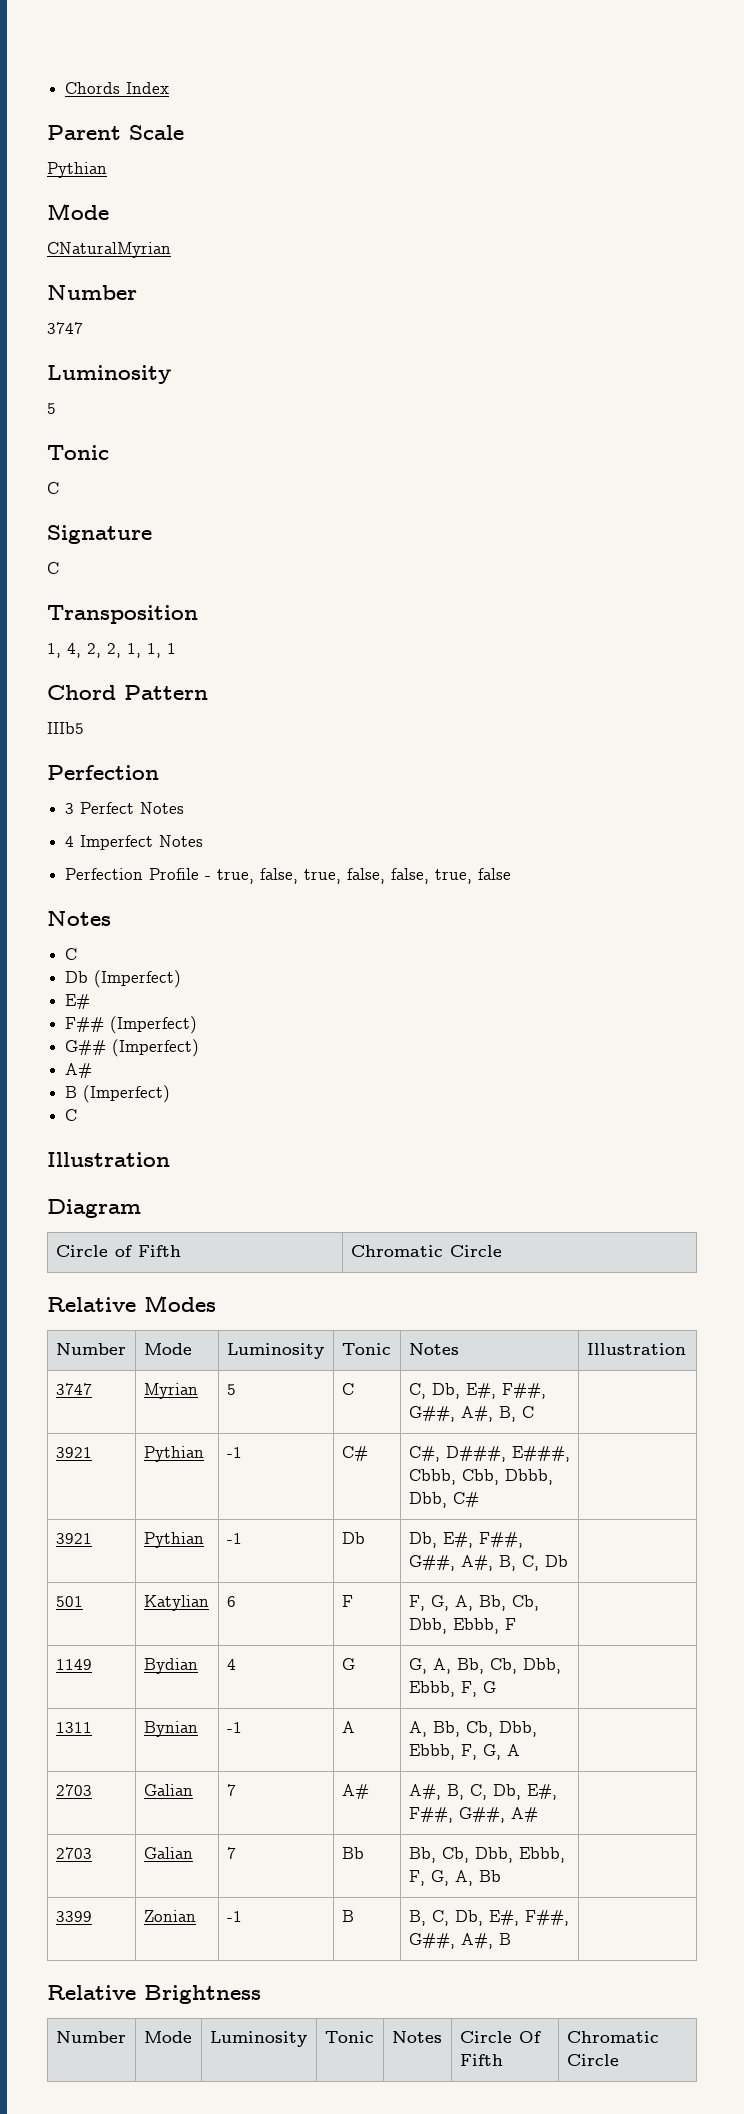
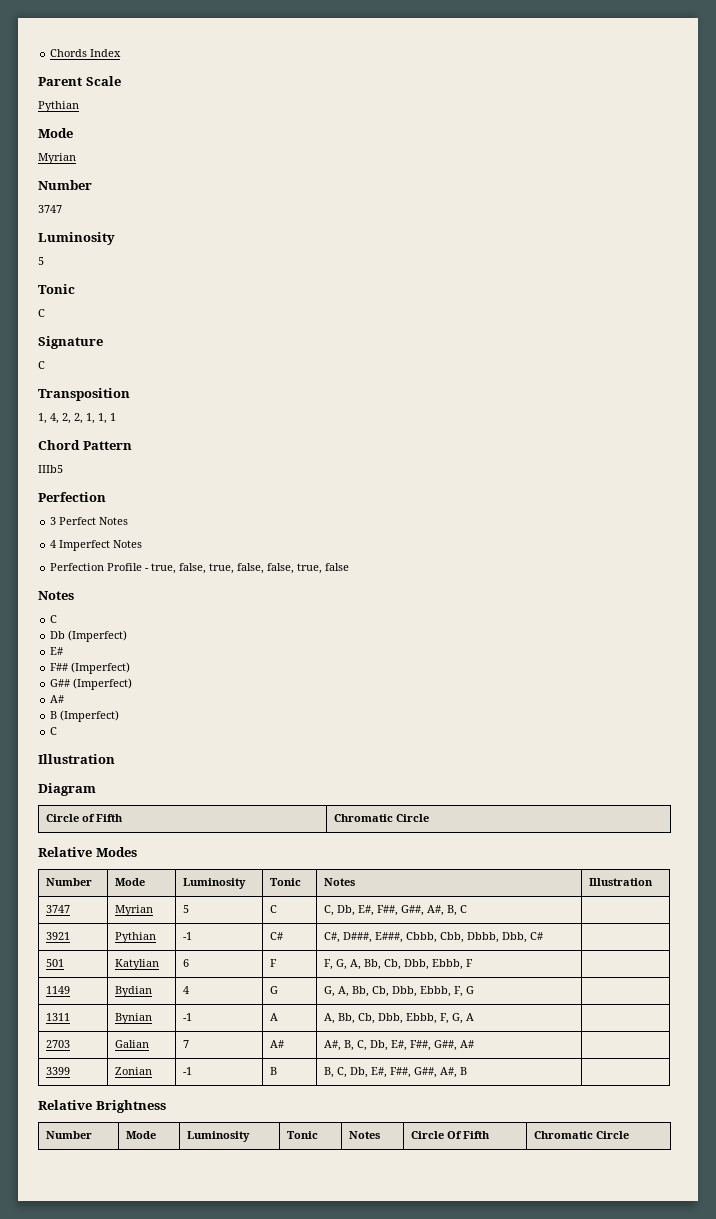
[47,242,171,258] CNaturalMyrian -> [38,153,76,164] Myrian
[55,1533,92,1544] [143,1532,204,1548] [226,1533,242,1544] [341,1532,365,1544] [408,1532,523,1548] [408,1555,568,1571] // 3921 | Pythian | -1 | Db | Db, E#, F##, G##, A#, B, C, Db | -> (544, 936) none
[55,1847,92,1859] [143,1847,193,1859] [226,1847,236,1859] [341,1847,364,1859] [408,1847,565,1863] [408,1870,501,1886] // 2703 | Galian | 7 | Bb | Bb, Cb, Dbb, Ebbb, F, G, A, Bb | -> (475, 1044) none

